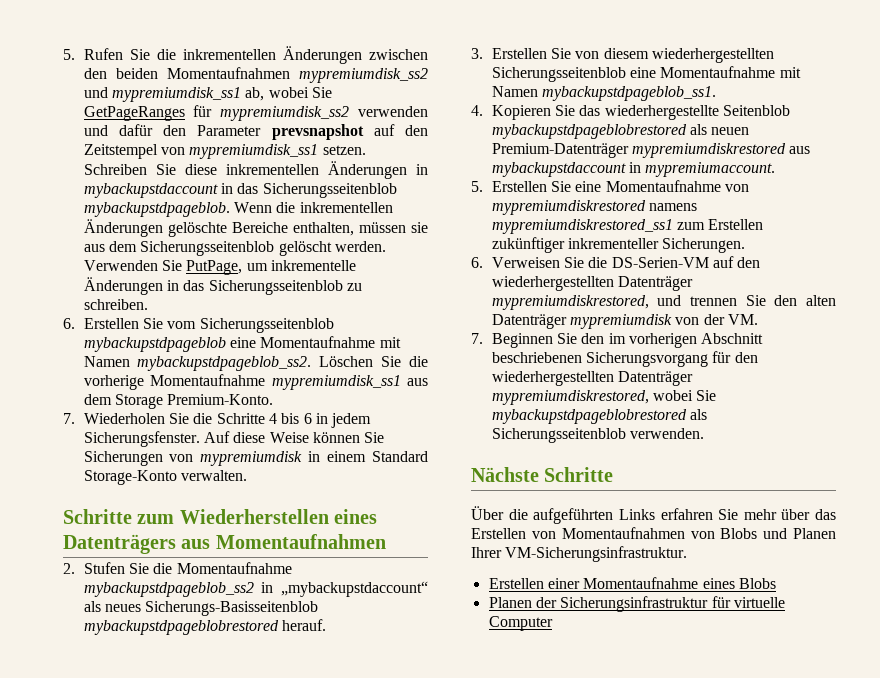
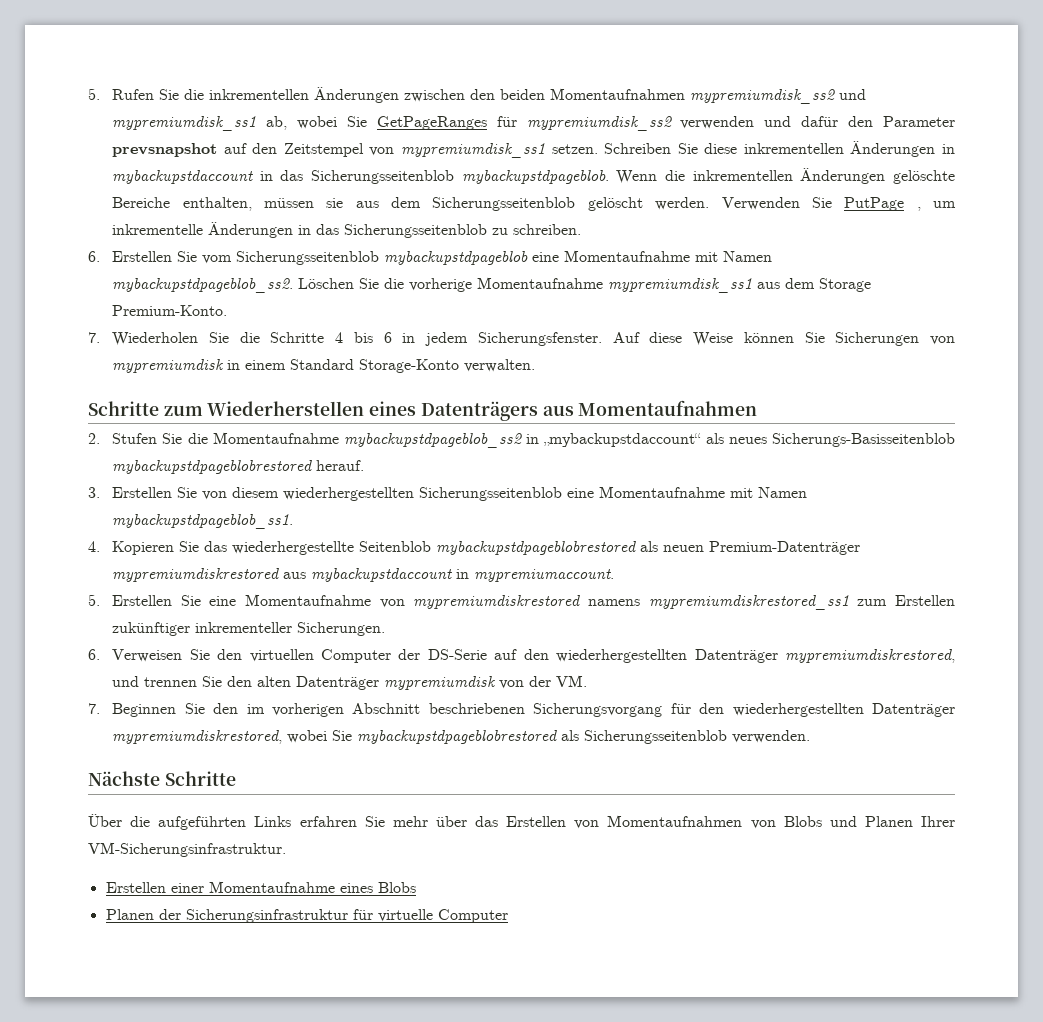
[186,260,243,275] PutPage, -> [844,197,921,211] PutPage ,
[588,257,709,268] die DS-Serien-VM -> [217,649,487,663] den virtuellen Computer der DS-Serie

